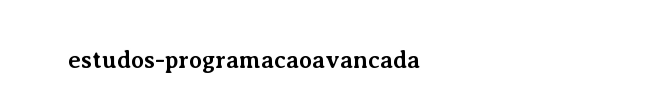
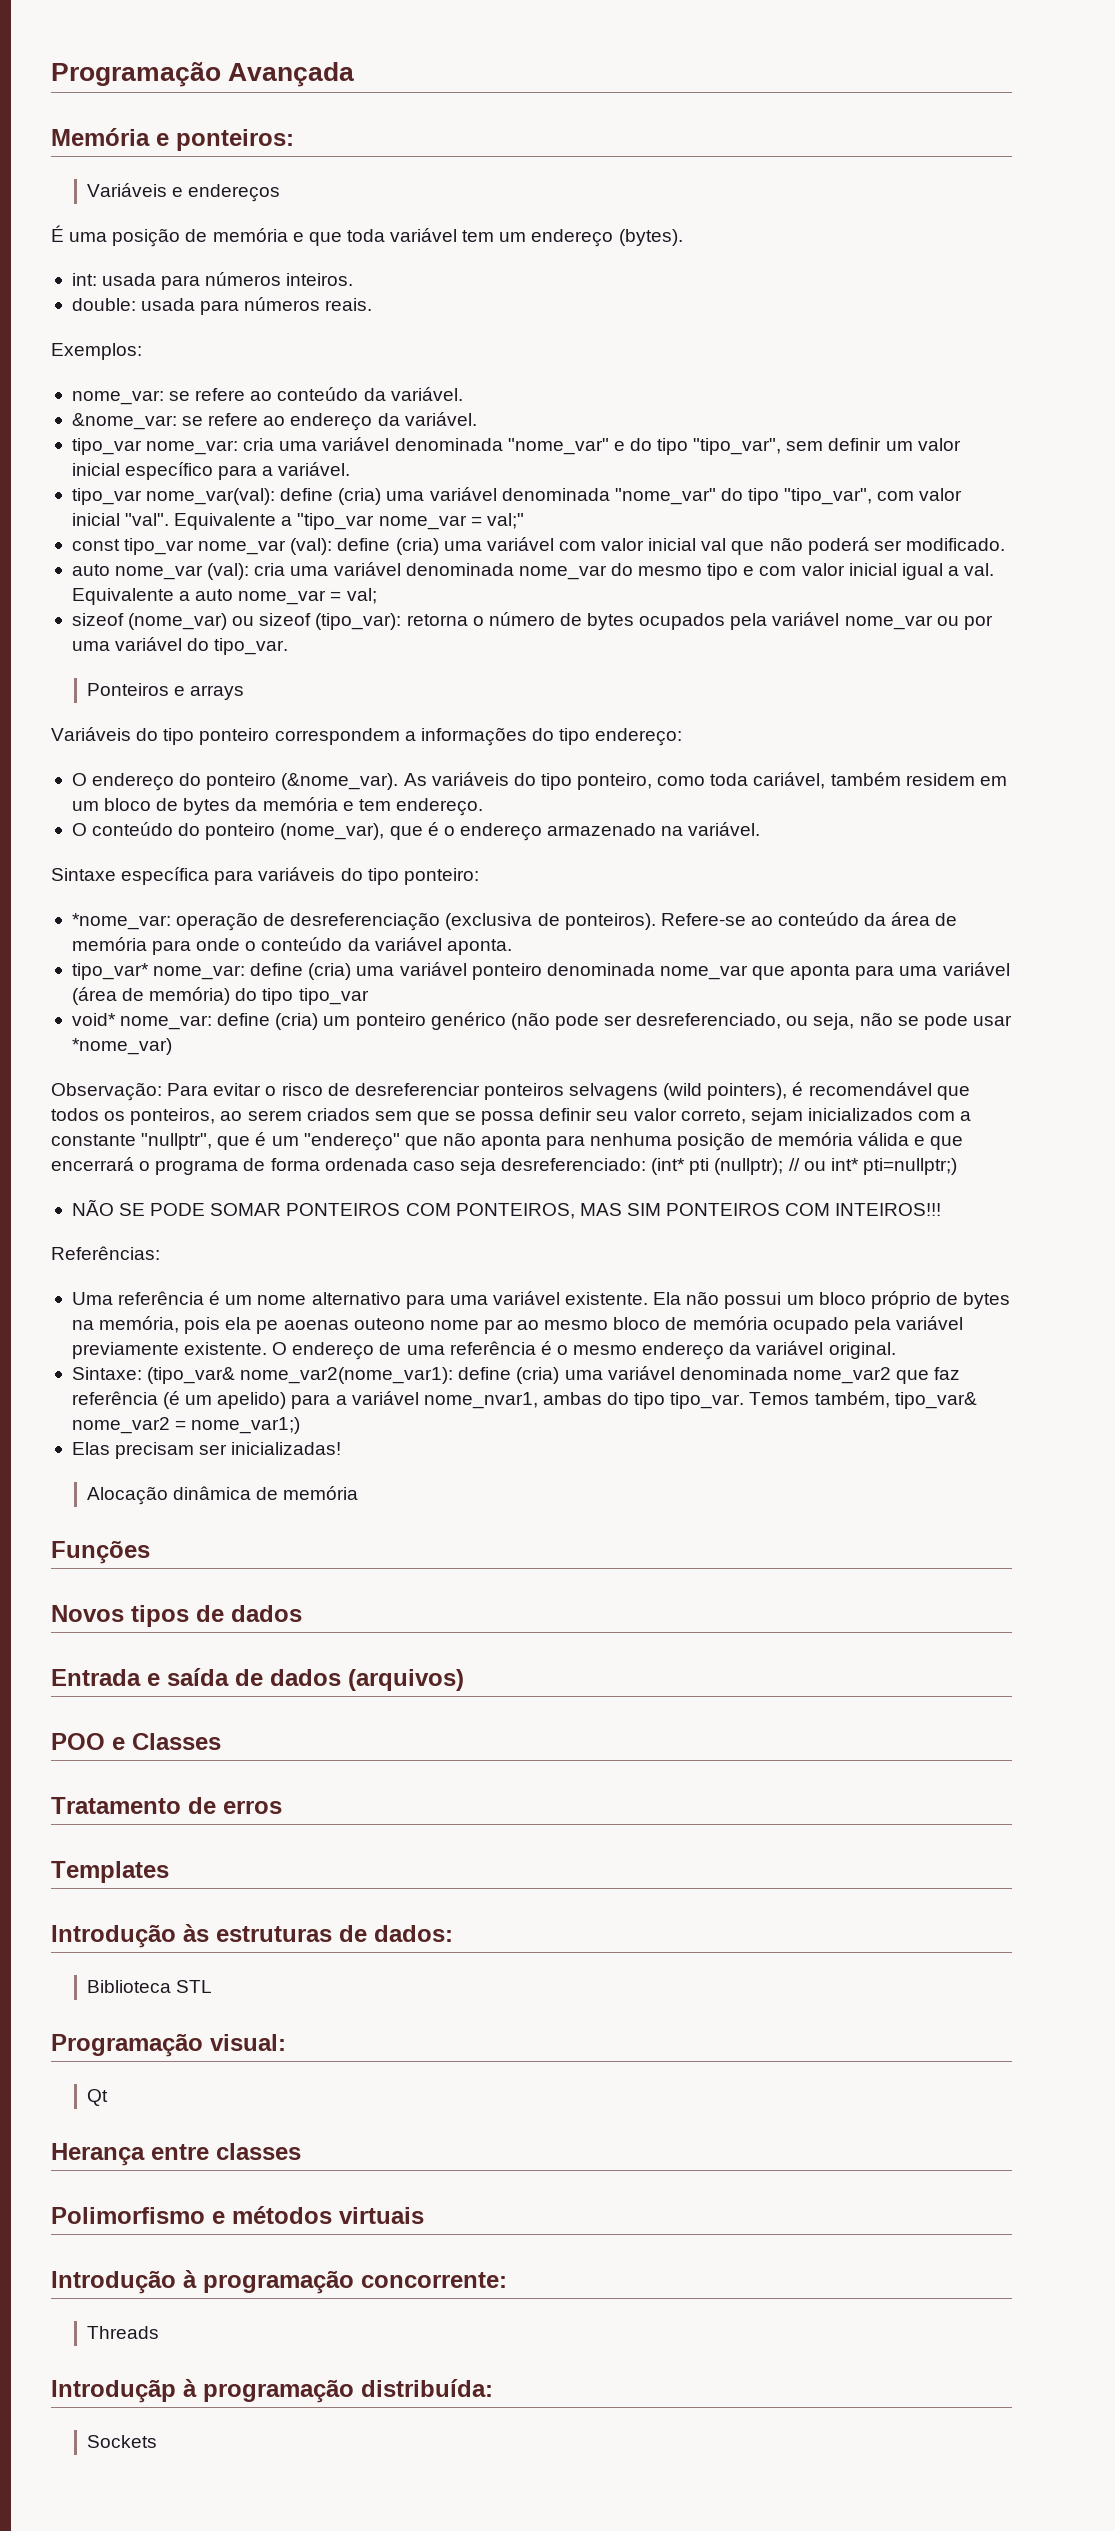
[67,49,421,74] estudos-programacaoavancada -> [51,62,355,87] [51,128,294,151] [87,183,281,202] [51,225,683,247] [71,272,354,290] [71,297,373,315] [51,343,142,360] [71,387,463,405] [71,412,477,431] [71,437,961,455] [71,462,351,480] [71,487,963,505] [71,513,524,530] [71,537,1005,555] [71,562,995,580] [71,588,377,605] [71,612,993,630] [71,637,289,655] [87,683,245,700] [51,727,683,746] [71,772,1007,791] [71,797,483,816] [71,822,761,841] [51,867,479,885] [71,912,958,931] [71,937,512,955] [71,962,1010,980] [71,987,369,1005] [71,1012,1012,1030] [71,1038,172,1055] [51,1082,970,1101] [51,1108,972,1125] [51,1132,964,1151] [51,1157,957,1175] [71,1199,942,1219] [51,1246,160,1260] [71,1291,1011,1309] [71,1316,963,1334] [71,1341,896,1360] [71,1366,961,1384] [71,1391,977,1409] [71,1417,301,1434] [71,1442,342,1459] [87,1486,359,1505] [51,1540,150,1564] [51,1605,302,1627] [51,1668,464,1691] [51,1733,221,1750] [51,1797,282,1814] [51,1861,169,1883] [51,1924,453,1948] [87,1980,213,1993] [51,2033,286,2057] [87,2089,109,2106] [51,2143,301,2166] [51,2206,424,2224] [51,2270,507,2294] [87,2326,160,2339] [51,2379,493,2403] [87,2435,158,2448] Programação Avançada // Memória e ponteiros: // Variáveis e endereços // É uma posição de memória e que toda variável tem um endereço (bytes). // int: usada para números inteiros. // double: usada para números reais. // Exemplos: // nome_var: se refere ao conteúdo da variável. // &nome_var: se refere ao endereço da variável. // tipo_var nome_var: cria uma variável denominada "nome_var" e do tipo "tipo_var", sem definir um valor inicial específico para a variável. // tipo_var nome_var(val): define (cria) uma variável denominada "nome_var" do tipo "tipo_var", com valor inicial "val". Equivalente a "tipo_var nome_var = val;" // const tipo_var nome_var (val): define (cria) uma variável com valor inicial val que não poderá ser modificado. // auto nome_var (val): cria uma variável denominada nome_var do mesmo tipo e com valor inicial igual a val. Equivalente a auto nome_var = val; // sizeof (nome_var) ou sizeof (tipo_var): retorna o número de bytes ocupados pela variável nome_var ou por uma variável do tipo_var. // Ponteiros e arrays // Variáveis do tipo ponteiro correspondem a informações do tipo endereço: // O endereço do ponteiro (&nome_var). As variáveis do tipo ponteiro, como toda cariável, também residem em um bloco de bytes da memória e tem endereço. // O conteúdo do ponteiro (nome_var), que é o endereço armazenado na variável. // Sintaxe específica para variáveis do tipo ponteiro: // *nome_var: operação de desreferenciação (exclusiva de ponteiros). Refere-se ao conteúdo da área de memória para onde o conteúdo da variável aponta. // tipo_var* nome_var: define (cria) uma variável ponteiro denominada nome_var que aponta para uma variável (área de memória) do tipo tipo_var // void* nome_var: define (cria) um ponteiro genérico (não pode ser desreferenciado, ou seja, não se pode usar *nome_var) // Observação: Para evitar o risco de desreferenciar ponteiros selvagens (wild pointers), é recomendável que todos os ponteiros, ao serem criados sem que se possa definir seu valor correto, sejam inicializados com a constante "nullptr", que é um "endereço" que não aponta para nenhuma posição de memória válida e que encerrará o programa de forma ordenada caso seja desreferenciado: (int* pti (nullptr); // ou int* pti=nullptr;) // NÃO SE PODE SOMAR PONTEIROS COM PONTEIROS, MAS SIM PONTEIROS COM INTEIROS!!! // Referências: // Uma referência é um nome alternativo para uma variável existente. Ela não possui um bloco próprio de bytes na memória, pois ela pe aoenas outeono nome par ao mesmo bloco de memória ocupado pela variável previamente existente. O endereço de uma referência é o mesmo endereço da variável original. // Sintaxe: (tipo_var& nome_var2(nome_var1): define (cria) uma variável denominada nome_var2 que faz referência (é um apelido) para a variável nome_nvar1, ambas do tipo tipo_var. Temos também, tipo_var& nome_var2 = nome_var1;) // Elas precisam ser inicializadas! // Alocação dinâmica de memória // Funções // Novos tipos de dados // Entrada e saída de dados (arquivos) // POO e Classes // Tratamento de erros // Templates // Introdução às estruturas de dados: // Biblioteca STL // Programação visual: // Qt // Herança entre classes // Polimorfismo e métodos virtuais // Introdução à programação concorrente: // Threads // Introduçãp à programação distribuída: // Sockets

